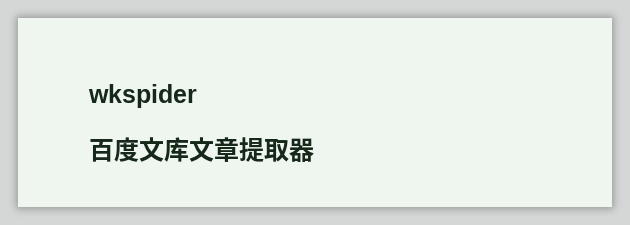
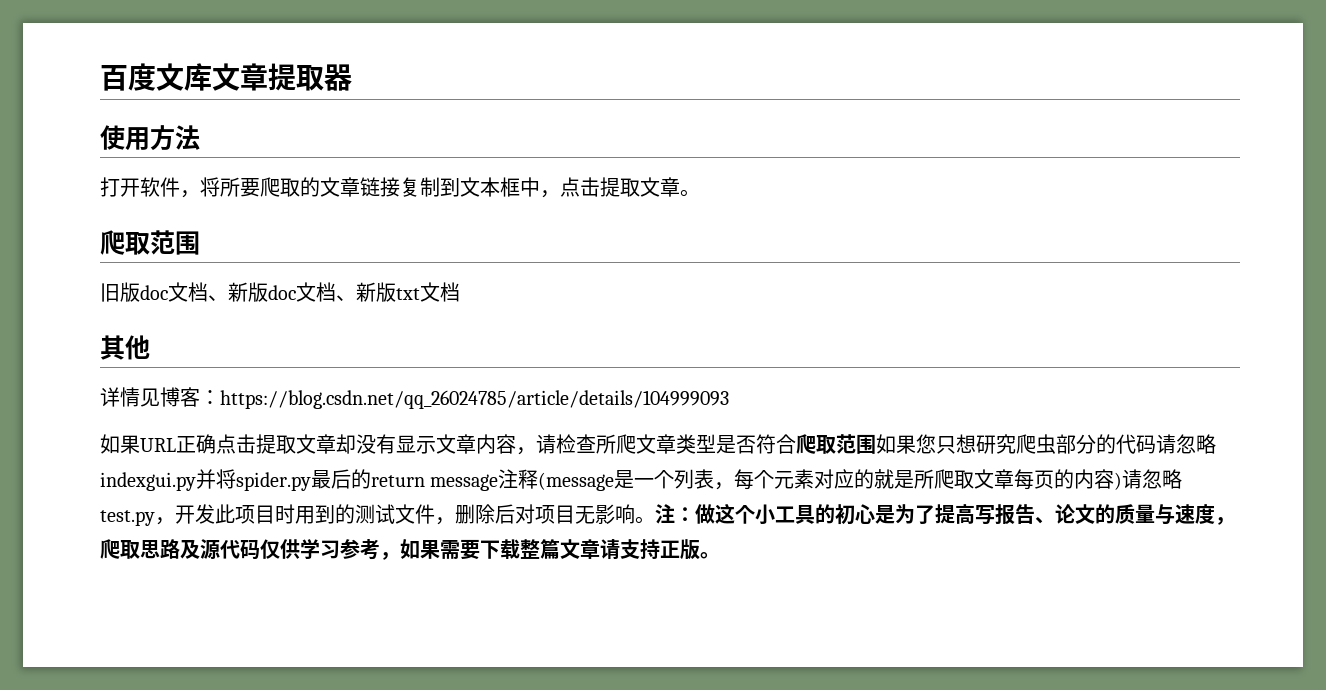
[88,84,197,108] wkspider // -> (100, 78) none
(314, 150) none -> [100,125,200,151] [100,177,700,198] [100,230,200,255] [100,282,460,302] [100,335,150,360] [100,387,729,409] [100,434,1216,455] [100,469,1183,491] [100,503,1235,526] [100,539,720,560] // 使用方法 // 打开软件，将所要爬取的文章链接复制到文本框中，点击提取文章。 // 爬取范围 // 旧版doc文档、新版doc文档、新版txt文档 // 其他 // 详情见博客：https://blog.csdn.net/qq_26024785/article/details/104999093 // 如果URL正确点击提取文章却没有显示文章内容，请检查所爬文章类型是否符合爬取范围如果您只想研究爬虫部分的代码请忽略indexgui.py并将spider.py最后的return message注释(message是一个列表，每个元素对应的就是所爬取文章每页的内容)请忽略test.py，开发此项目时用到的测试文件，删除后对项目无影响。注：做这个小工具的初心是为了提高写报告、论文的质量与速度，爬取思路及源代码仅供学习参考，如果需要下载整篇文章请支持正版。

